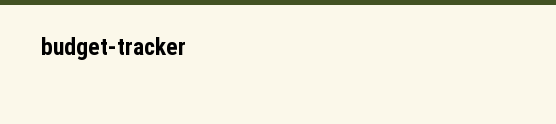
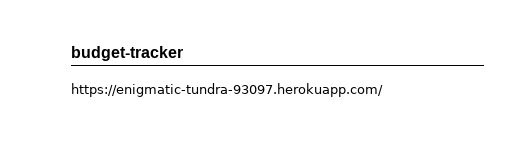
(186, 48) none -> [71,83,383,97] // https://enigmatic-tundra-93097.herokuapp.com/

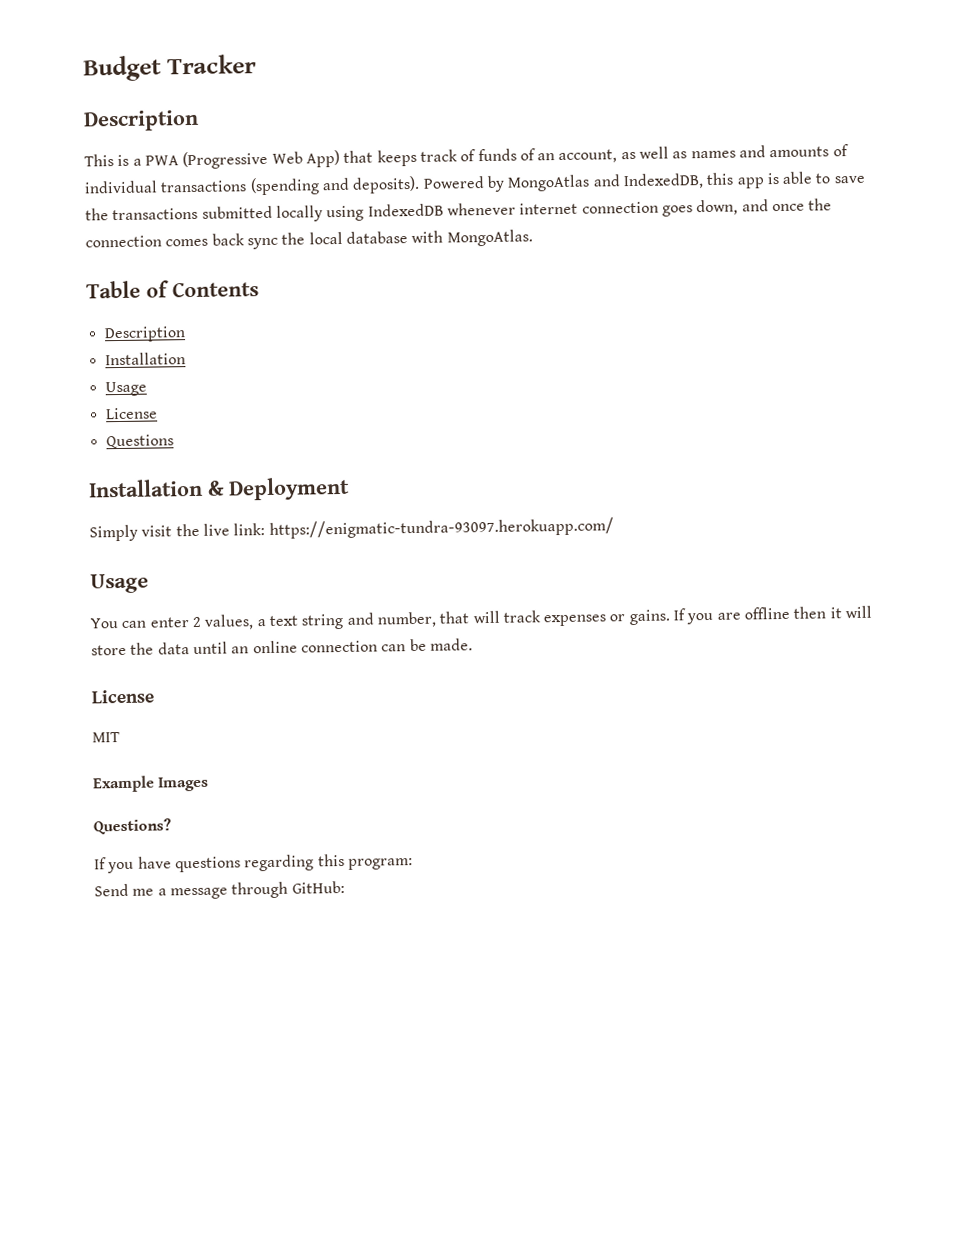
[71,46,183,61] [71,83,383,97] budget-tracker // https://enigmatic-tundra-93097.herokuapp.com/ -> [83,54,257,82] [83,109,199,132] [84,144,849,170] [84,171,865,196] [85,198,833,222] [85,229,533,250] [86,280,259,299] [103,326,186,343] [104,352,186,366] [104,381,147,397] [104,407,158,420] [105,434,174,449] [88,476,350,501] [89,517,614,542] [90,573,149,594] [90,605,873,630] [91,638,473,656] [91,689,154,704] [92,732,120,743] [92,775,210,793] [93,818,171,835] [94,853,413,874] [94,880,345,900] Budget Tracker // Description // This is a PWA (Progressive Web App) that keeps track of funds of an account, as well as names and amounts of individual transactions (spending and deposits). Powered by MongoAtlas and IndexedDB, this app is able to save the transactions submitted locally using IndexedDB whenever internet connection goes down, and once the connection comes back sync the local database with MongoAtlas. // Table of Contents // Description // Installation // Usage // License // Questions // Installation & Deployment // Simply visit the live link: https://enigmatic-tundra-93097.herokuapp.com/ // Usage // You can enter 2 values, a text string and number, that will track expenses or gains. If you are offline then it will store the data until an online connection can be made. // License // MIT // Example Images // Questions? // If you have questions regarding this program: // Send me a message through GitHub:

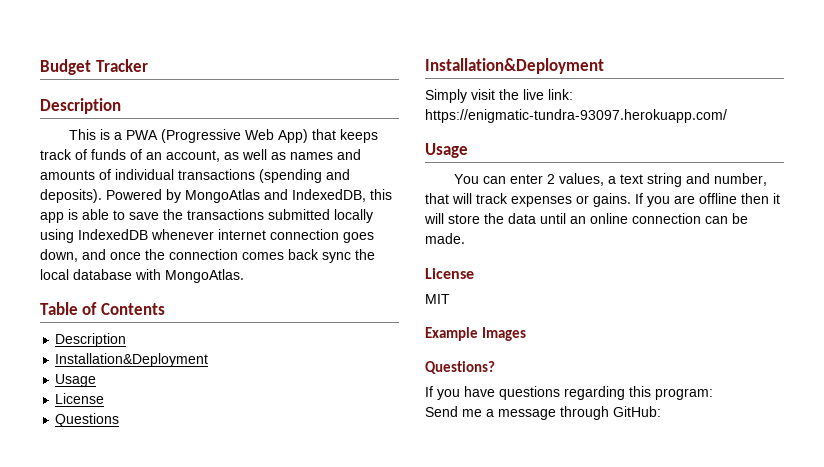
[104,352,186,366] Installation -> [55,353,209,367] Installation&Deployment
[88,476,350,501] Installation & Deployment -> [425,58,604,74] Installation&Deployment

